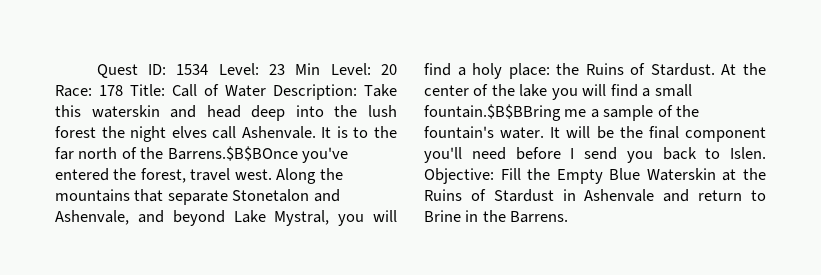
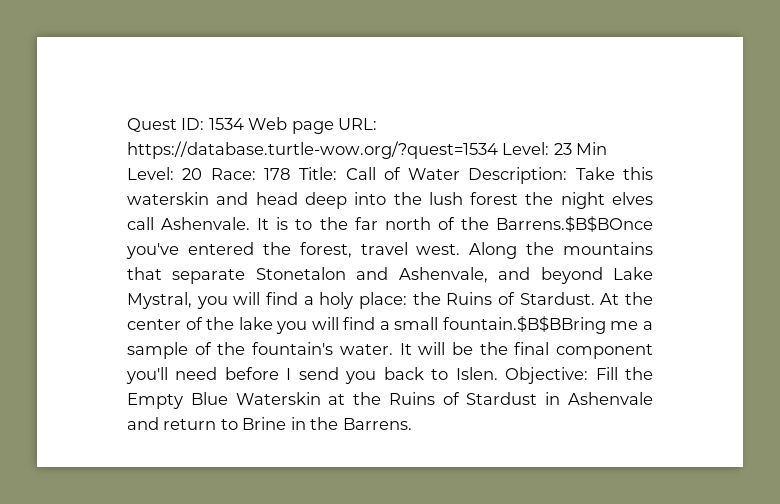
(209, 69) none -> [248,117,378,134] [127,141,498,159] Web page URL: https://database.turtle-wow.org/?quest=1534

